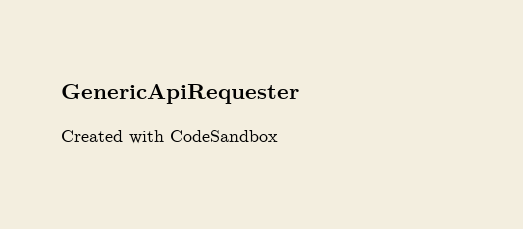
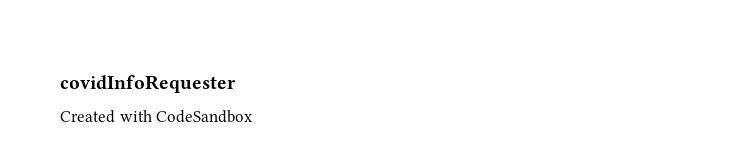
[61,84,299,104] GenericApiRequester -> [60,75,236,93] covidInfoRequester

